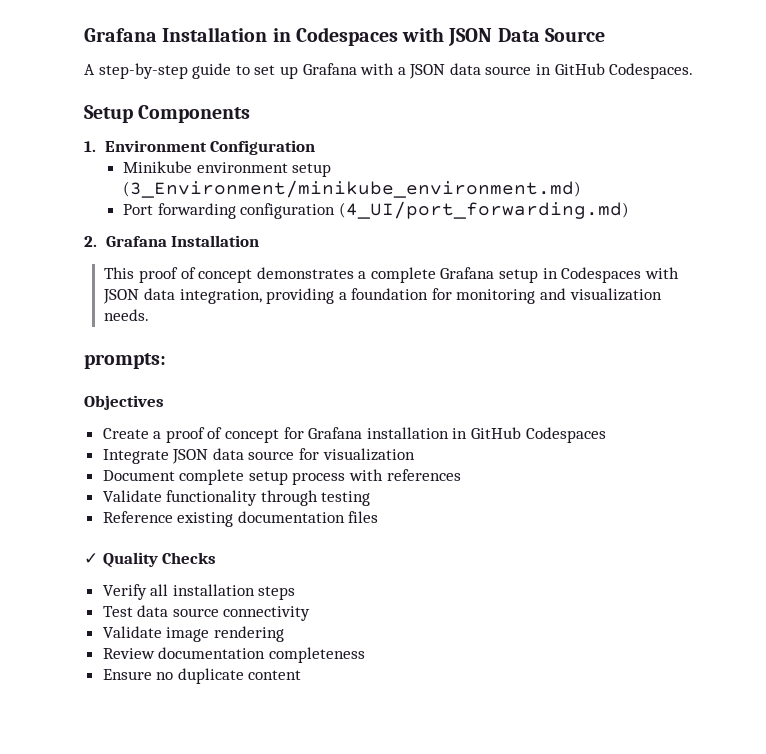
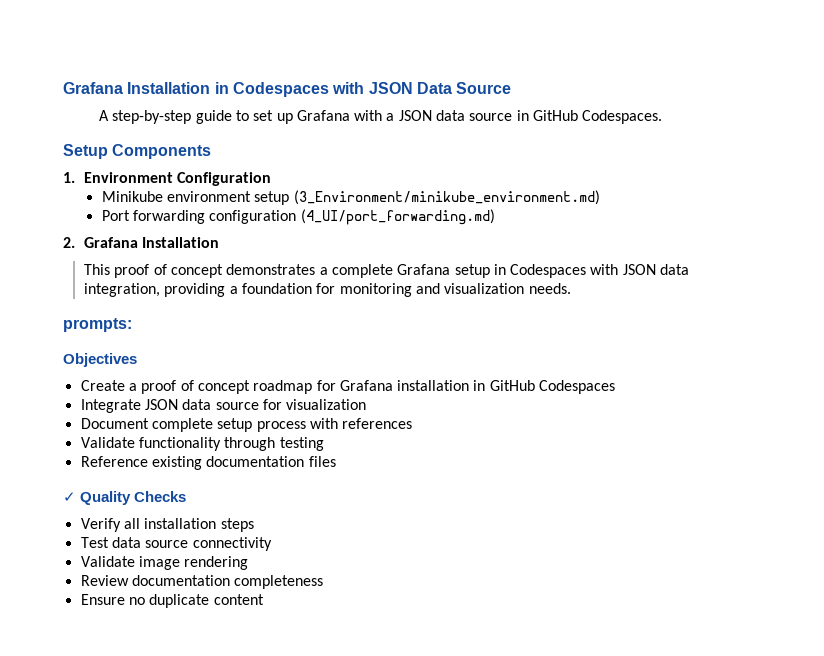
(280, 436) none -> [253,380,313,394] roadmap

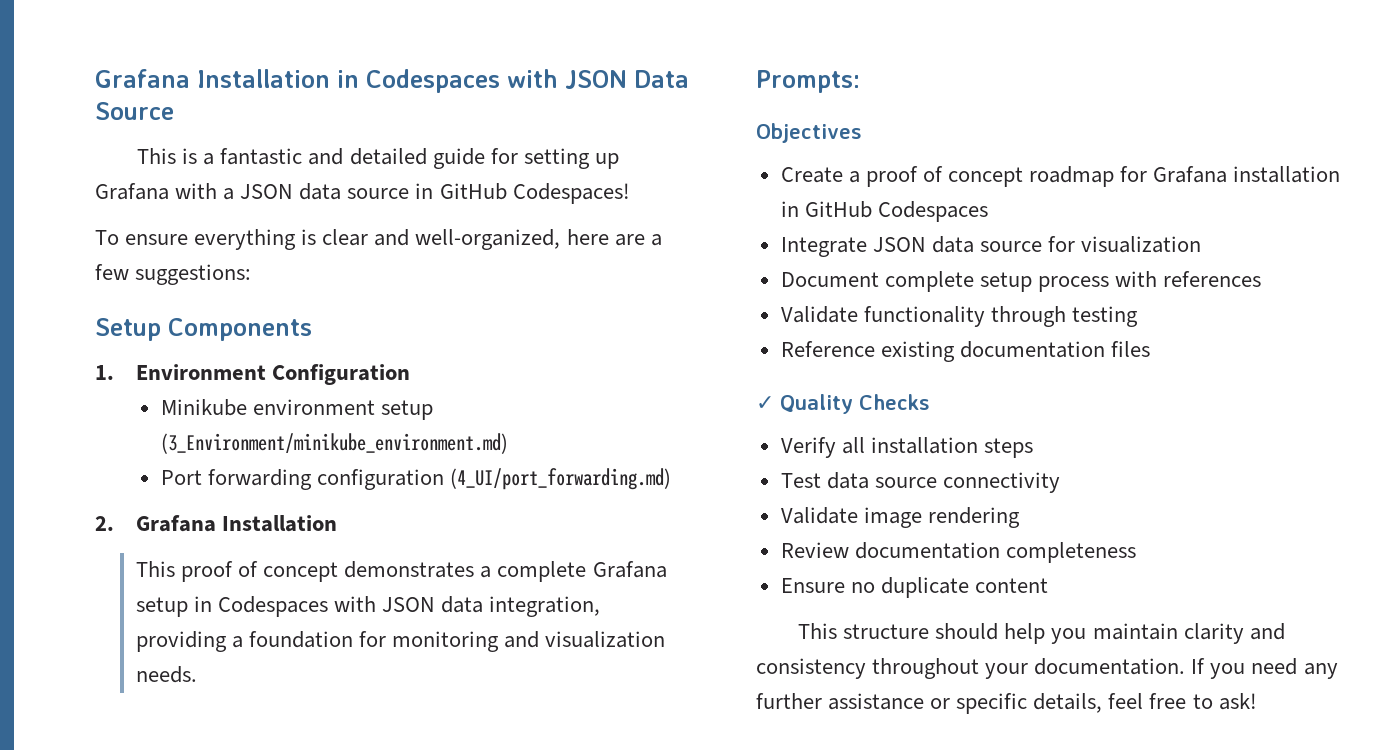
[98,110,274,124] A step-by-step guide to set -> [137,148,590,169] This is a fantastic and detailed guide for setting
[582,110,663,124] Codespaces. -> [512,183,630,204] [95,229,662,250] [95,264,252,285] Codespaces! // To ensure everything is clear and well-organized, here are a few suggestions:
[63,318,132,332] prompts: -> [756,70,860,93] Prompts:
(264, 599) none -> [798,623,1285,644] [756,658,1338,679] [756,693,1257,714] // This structure should help you maintain clarity and consistency throughout your documentation. If you need any further assistance or specific details, feel free to ask!

